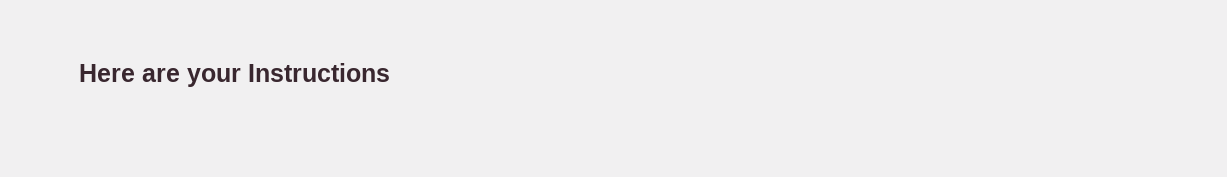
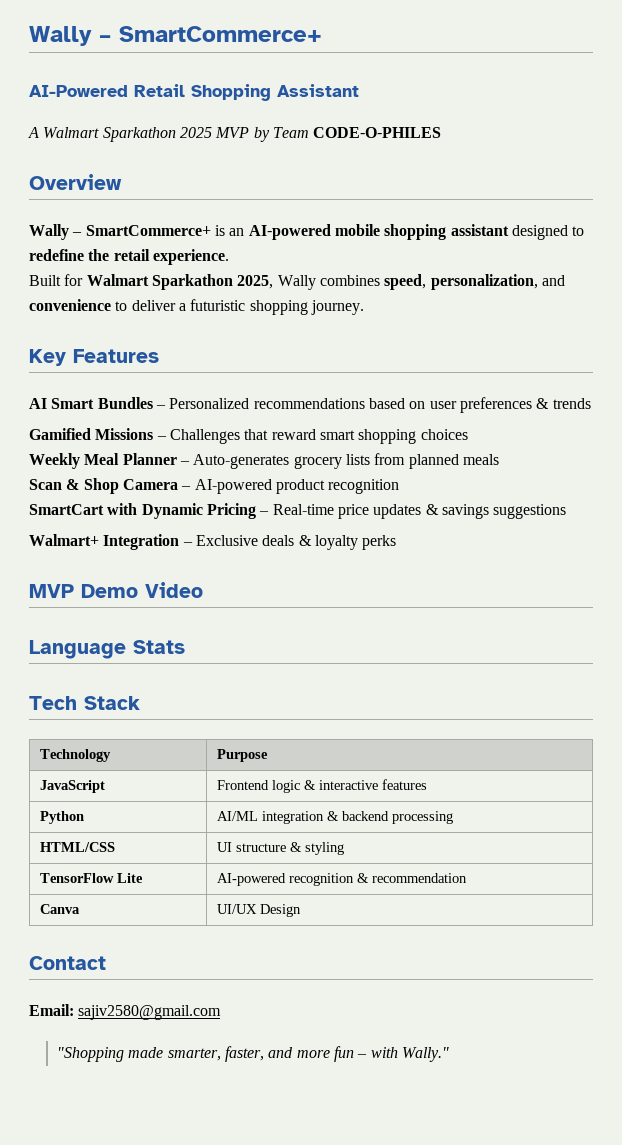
[79,63,390,87] Here are your Instructions -> [29,26,322,46] [29,84,359,101] [28,127,442,142] [29,174,122,190] [29,224,585,240] [29,249,229,265] [29,274,565,290] [29,299,364,315] [29,349,159,366] [29,397,591,413] [29,428,468,444] [29,453,499,469] [29,478,400,494] [29,503,567,519] [29,534,397,550] [29,582,203,598] [29,640,185,659] [29,696,140,710] [40,749,112,762] [217,749,269,762] [40,780,106,793] [217,779,428,793] [40,811,85,824] [217,811,454,824] [40,842,116,852] [217,842,345,855] [40,873,144,883] [217,873,468,886] [40,904,81,914] [217,904,302,917] [29,956,106,970] [29,1004,222,1020] [57,1046,450,1062] Wally – SmartCommerce+ // AI-Powered Retail Shopping Assistant // A Walmart Sparkathon 2025 MVP by Team CODE-O-PHILES // Overview // Wally – SmartCommerce+ is an AI-powered mobile shopping assistant designed to redefine the retail experience. // Built for Walmart Sparkathon 2025, Wally combines speed, personalization, and convenience to deliver a futuristic shopping journey. // Key Features // AI Smart Bundles – Personalized recommendations based on user preferences & trends // Gamified Missions – Challenges that reward smart shopping choices // Weekly Meal Planner – Auto-generates grocery lists from planned meals // Scan & Shop Camera – AI-powered product recognition // SmartCart with Dynamic Pricing – Real-time price updates & savings suggestions // Walmart+ Integration – Exclusive deals & loyalty perks // MVP Demo Video // Language Stats // Tech Stack // Technology | Purpose // JavaScript | Frontend logic & interactive features // Python | AI/ML integration & backend processing // HTML/CSS | UI structure & styling // TensorFlow Lite | AI-powered recognition & recommendation // Canva | UI/UX Design // Contact // Email: sajiv2580@gmail.com // "Shopping made smarter, faster, and more fun – with Wally."

